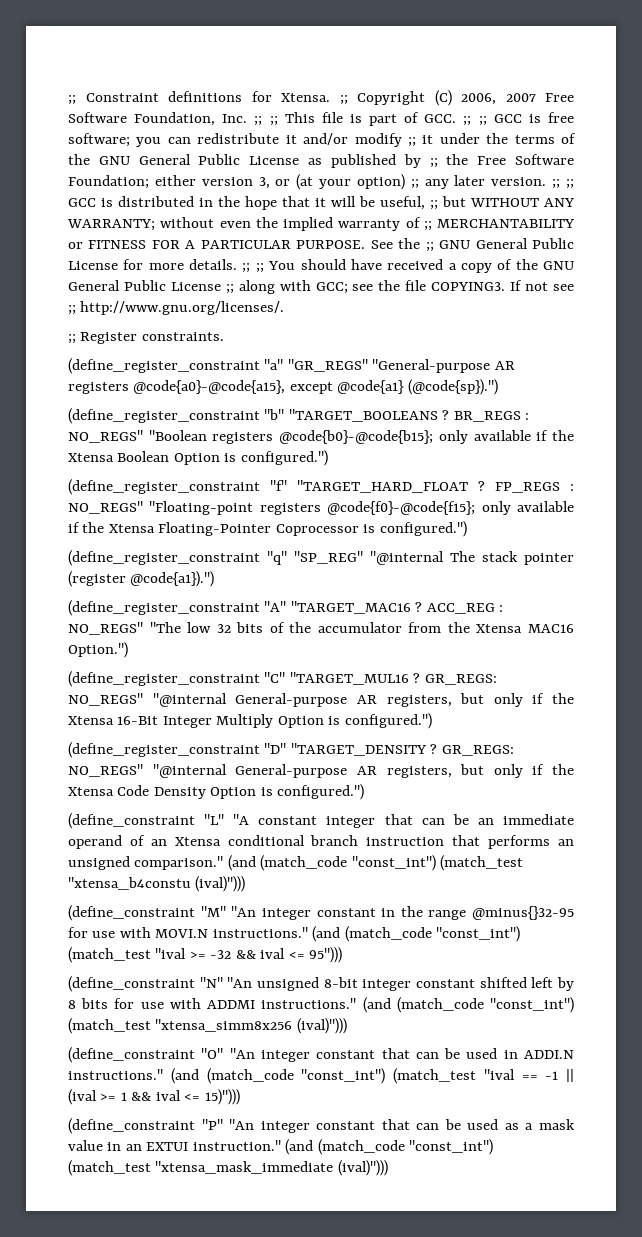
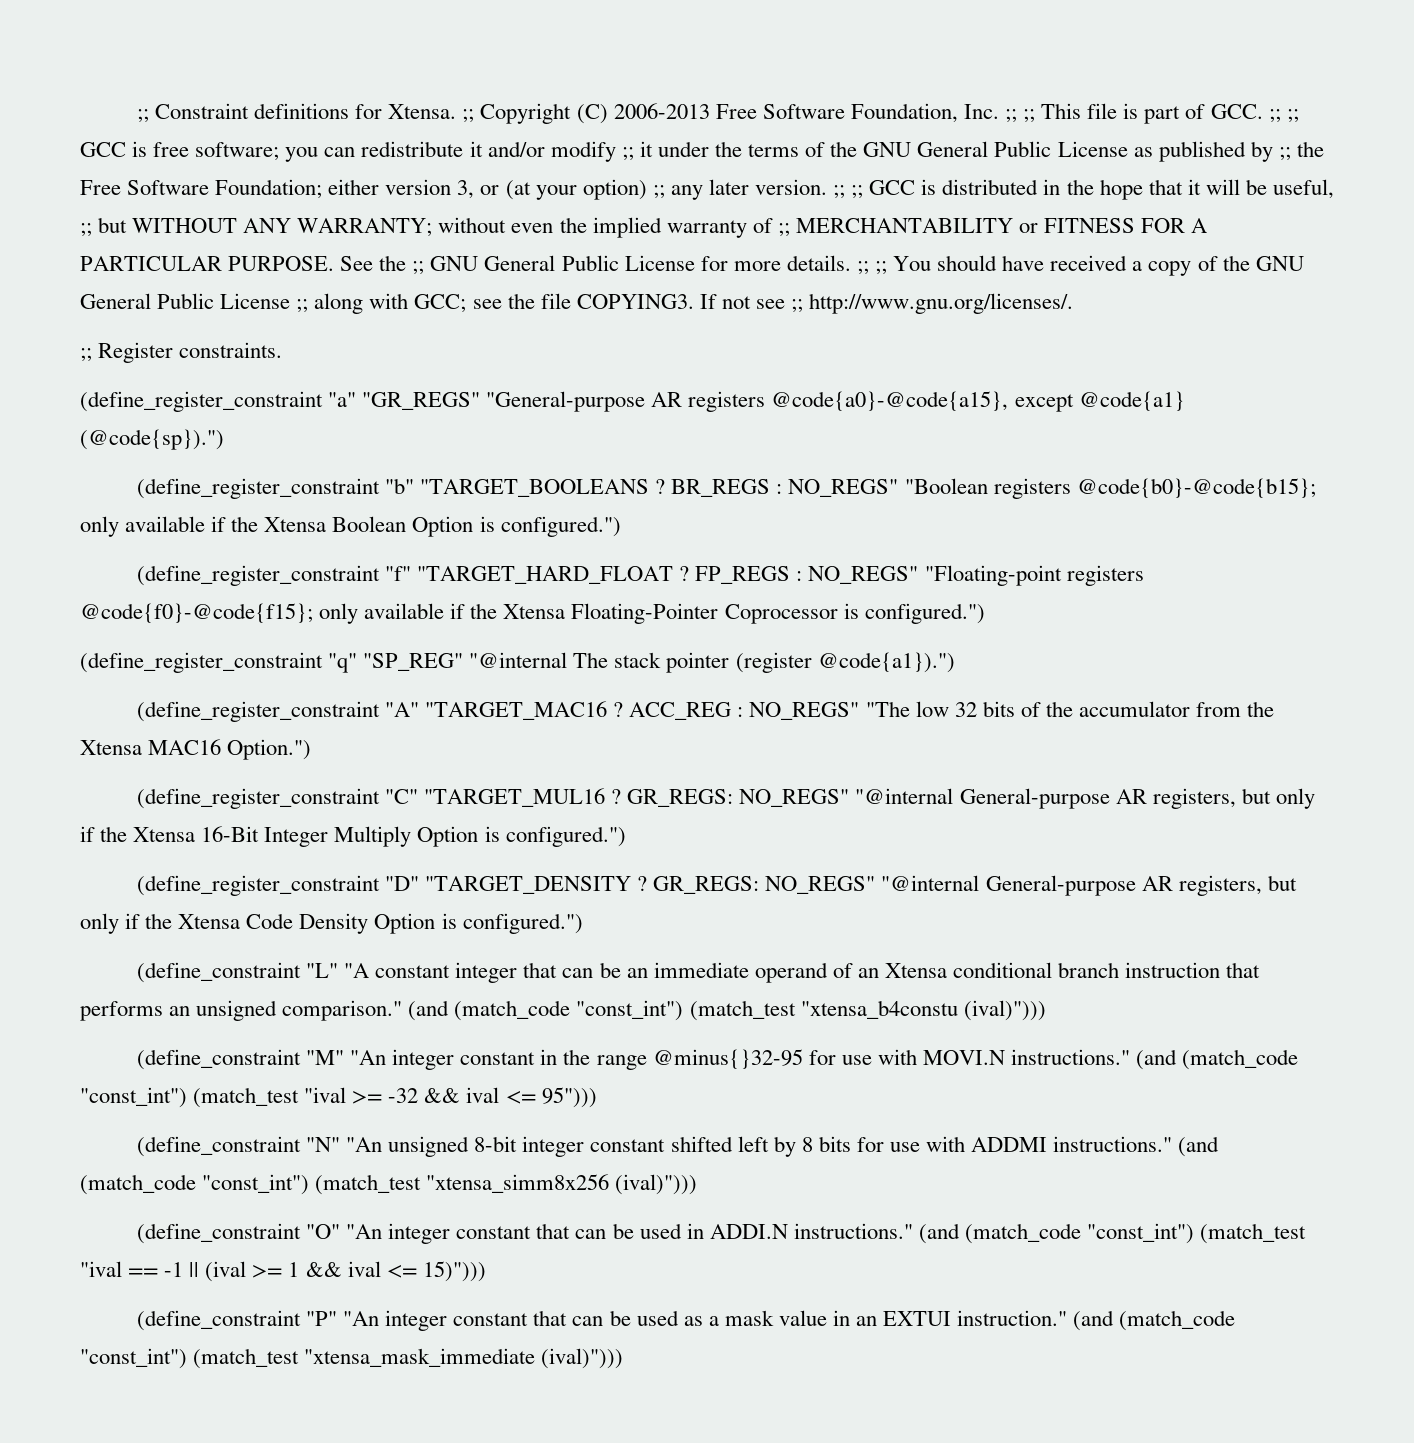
[461,93,536,105] 2006, 2007 -> [613,103,710,119] 2006-2013

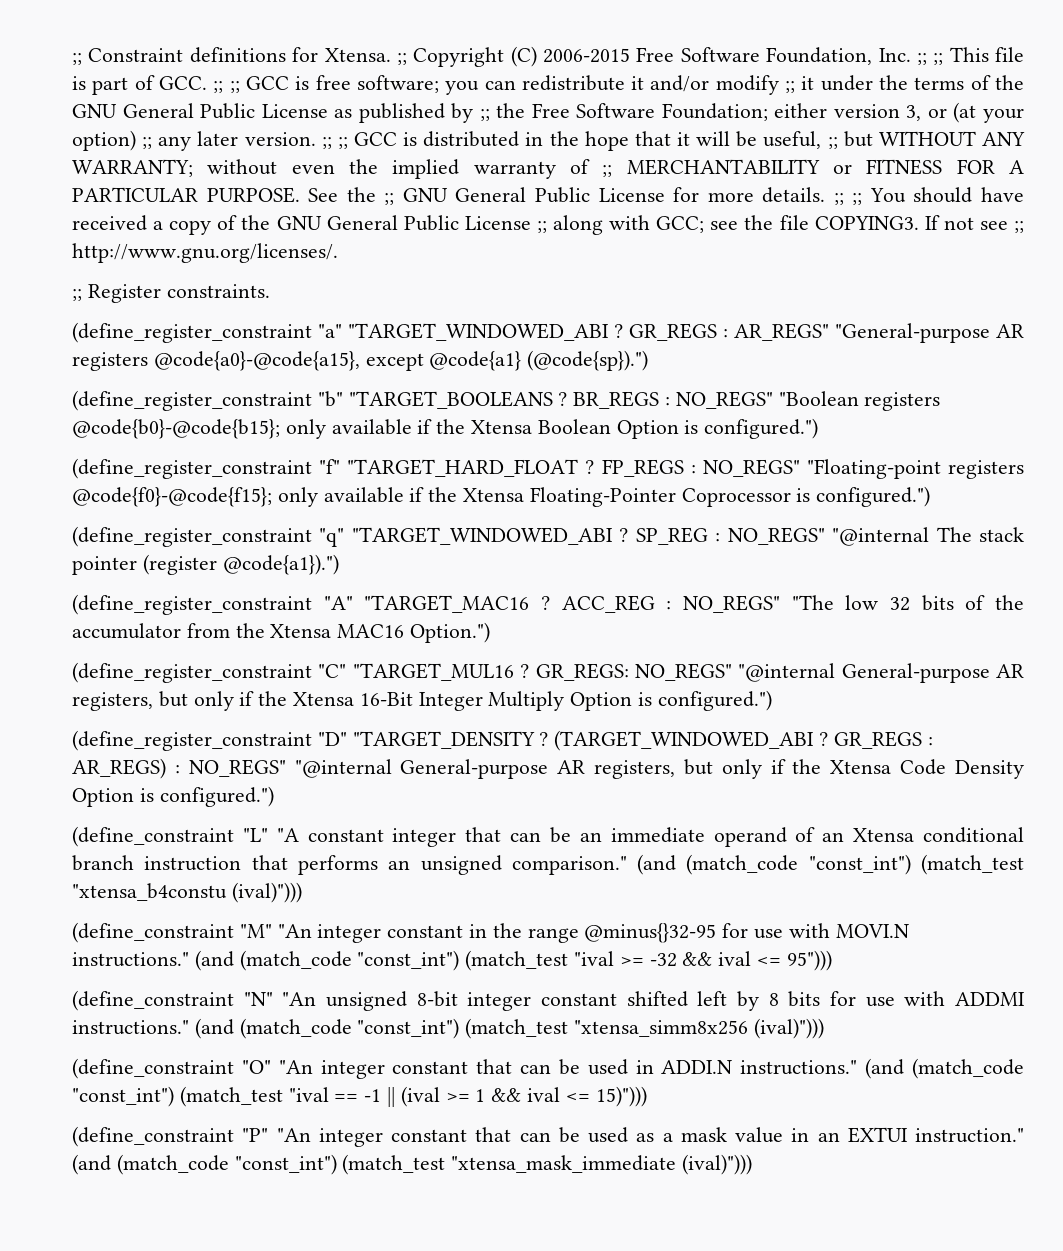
[613,103,710,119] 2006-2013 -> [543,48,630,63] 2006-2015
[362,392,481,410] "GR_REGS" -> [348,323,829,341] "TARGET_WINDOWED_ABI ? GR_REGS : AR_REGS"
[363,653,464,671] "SP_REG" -> [351,527,825,545] "TARGET_WINDOWED_ABI ? SP_REG : NO_REGS"
[653,876,760,894] GR_REGS: -> [554,730,933,751] [72,758,180,779] (TARGET_WINDOWED_ABI ? GR_REGS : AR_REGS) :

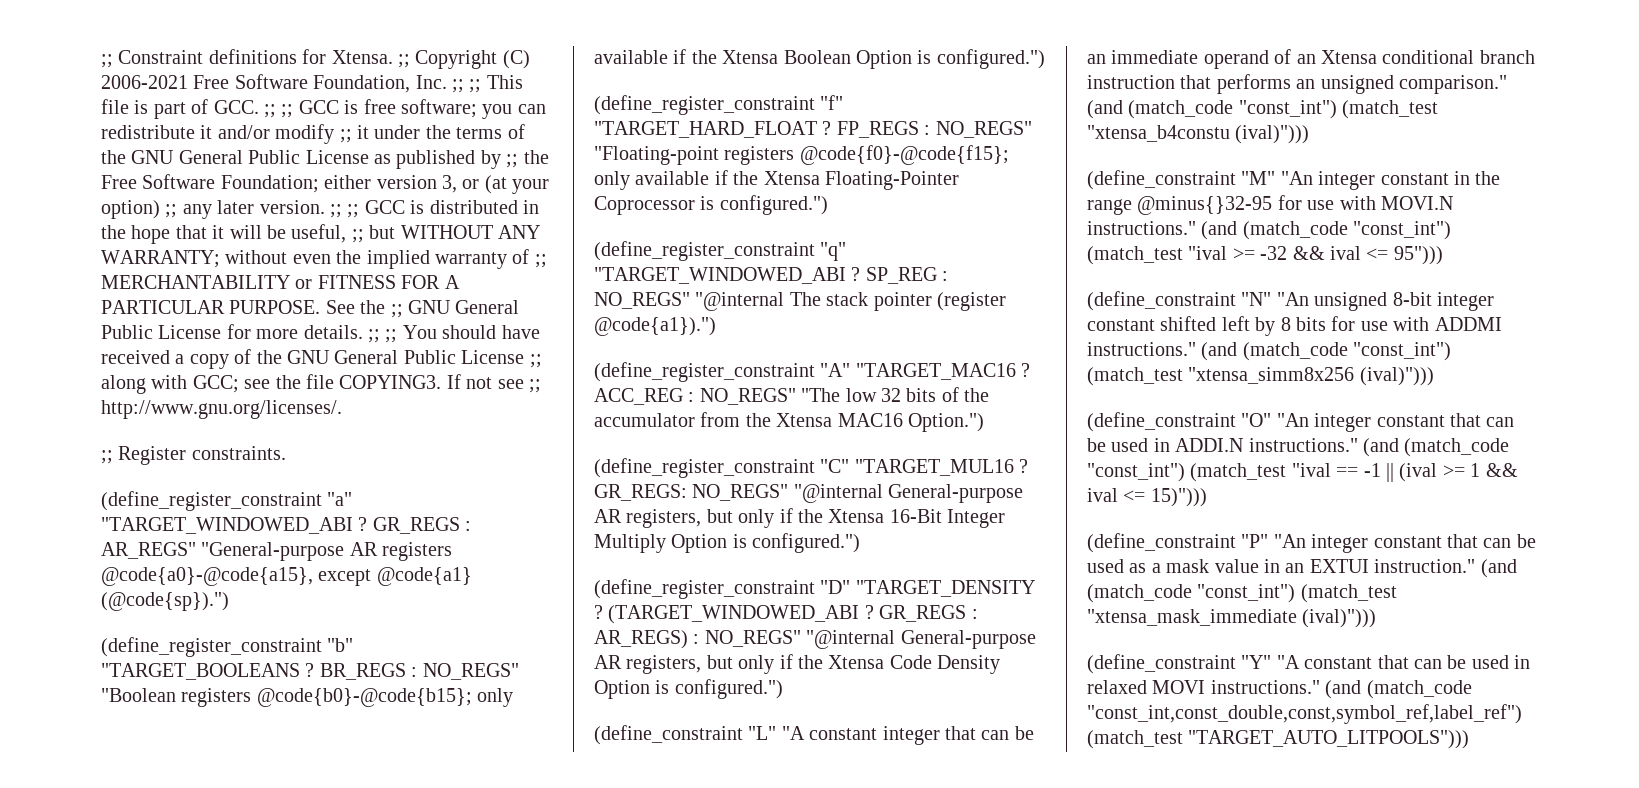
[543,48,630,63] 2006-2015 -> [101,75,188,89] 2006-2021
(753, 1164) none -> [1087,654,1531,674] [1087,680,1472,699] [1087,704,1522,724] [1087,730,1470,749] // (define_constraint "Y" "A constant that can be used in relaxed MOVI instructions." (and (match_code "const_int,const_double,const,symbol_ref,label_ref") (match_test "TARGET_AUTO_LITPOOLS")))

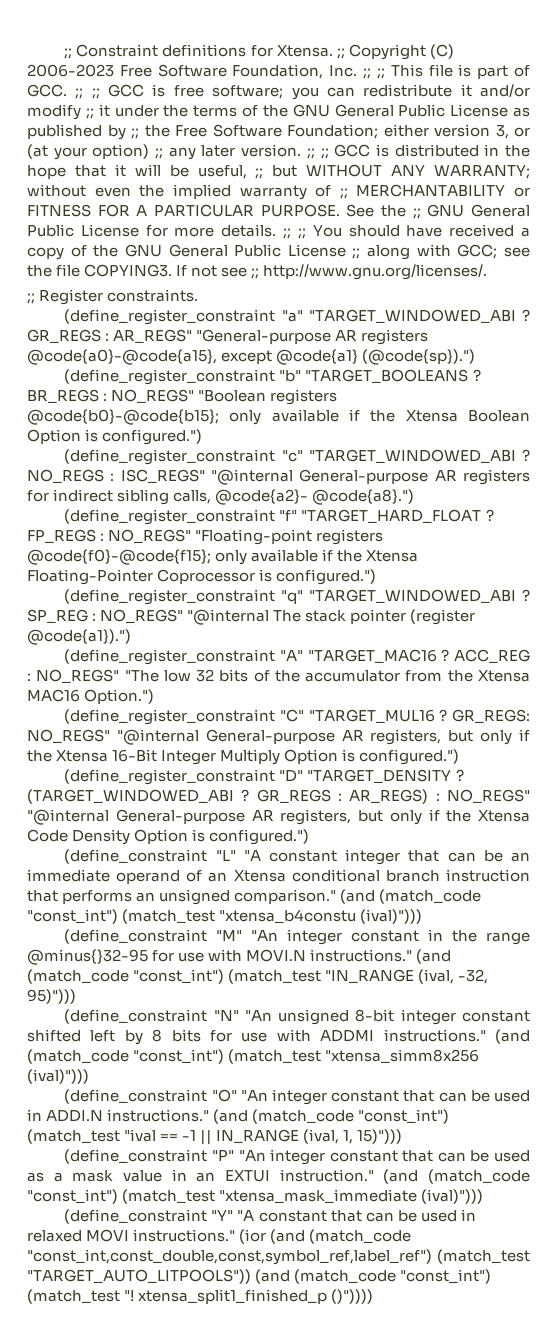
[101,75,188,89] 2006-2021 -> [27,64,114,77] 2006-2023
(1045, 59) none -> [64,449,530,465] [27,469,530,485] [27,489,415,505] // (define_register_constraint "c" "TARGET_WINDOWED_ABI ? NO_REGS : ISC_REGS" "@internal General-purpose AR registers for indirect sibling calls, @code{a2}- @code{a8}.")
[1188,246,1443,265] "ival >= -32 && ival <= 95"))) -> [325,969,489,984] [27,989,76,1004] "IN_RANGE (ival, -32, 95)")))
[1399,463,1518,482] [1087,488,1146,502] (ival >= 1 && ival <= -> [216,1129,354,1144] IN_RANGE (ival, 1,
(1320, 687) none -> [239,1229,267,1244] (ior
[1188,730,1470,749] "TARGET_AUTO_LITPOOLS"))) -> [27,1269,492,1284] [27,1289,374,1304] "TARGET_AUTO_LITPOOLS")) (and (match_code "const_int") (match_test "! xtensa_split1_finished_p ()"))))

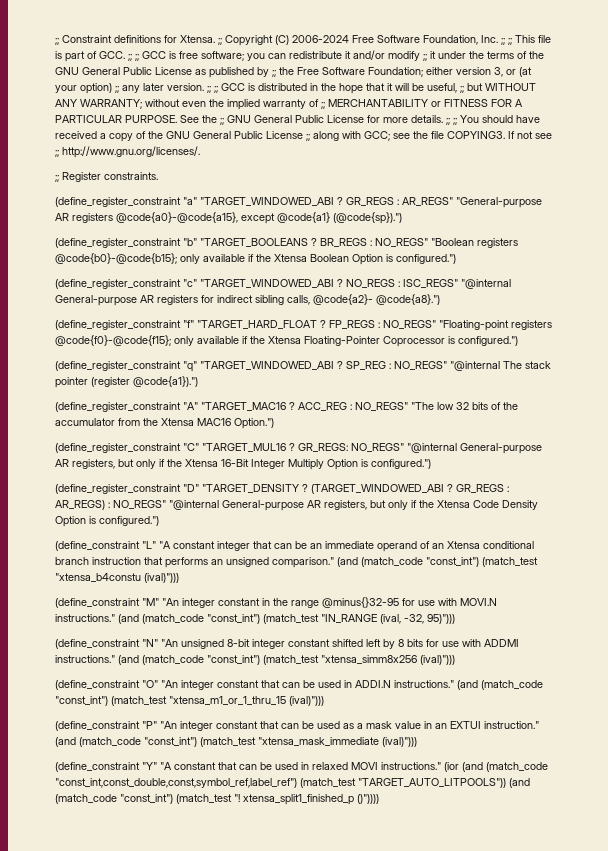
[27,64,114,77] 2006-2023 -> [292,35,349,43] 2006-2024
[124,1129,403,1144] "ival == -1 || IN_RANGE (ival, 1, 15)"))) -> [169,696,324,706] "xtensa_m1_or_1_thru_15 (ival)")))

